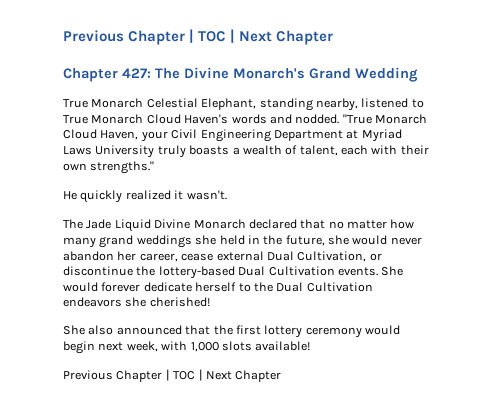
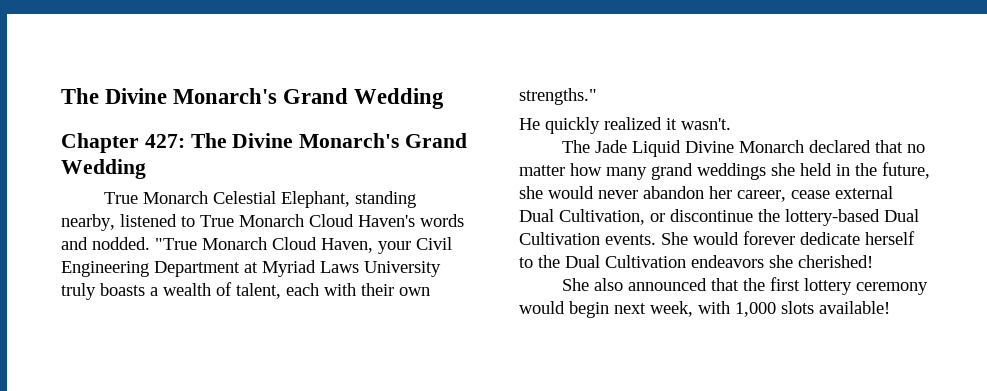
[63,29,334,45] Previous Chapter | TOC | Next Chapter -> [61,88,445,109] The Divine Monarch's Grand Wedding
[63,369,282,382] // Previous Chapter | TOC | Next Chapter -> (890, 307) none

